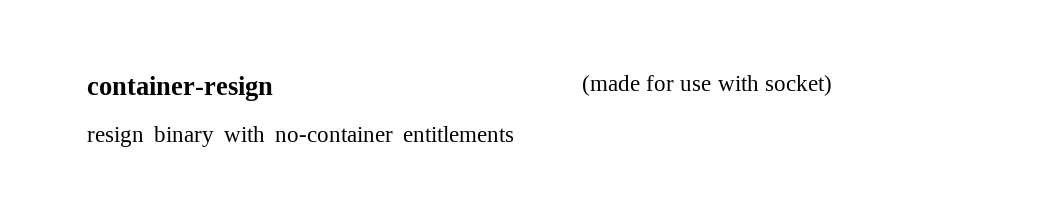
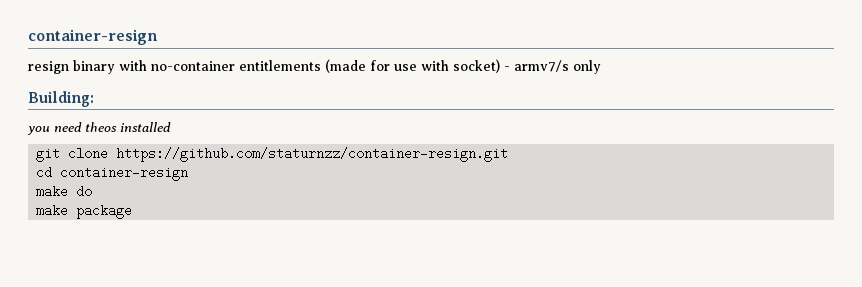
(832, 85) none -> [504,60,601,74] [28,91,94,107] [28,122,171,135] [36,147,509,162] [36,166,189,181] [36,185,93,198] [36,204,133,219] - armv7/s only // Building: // you need theos installed // git clone https://github.com/staturnzz/container-resign.git // cd container-resign // make do // make package

